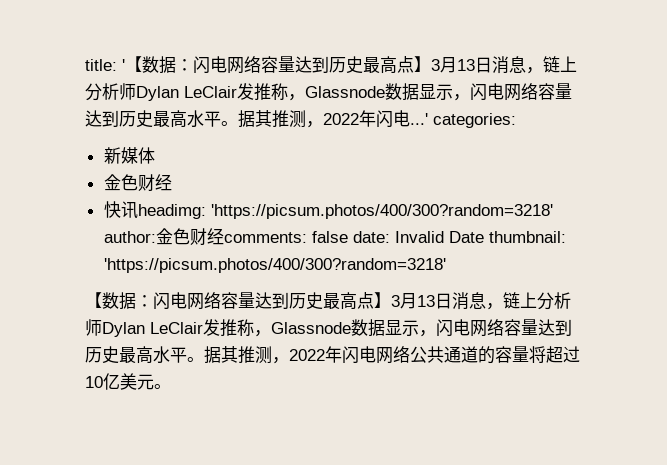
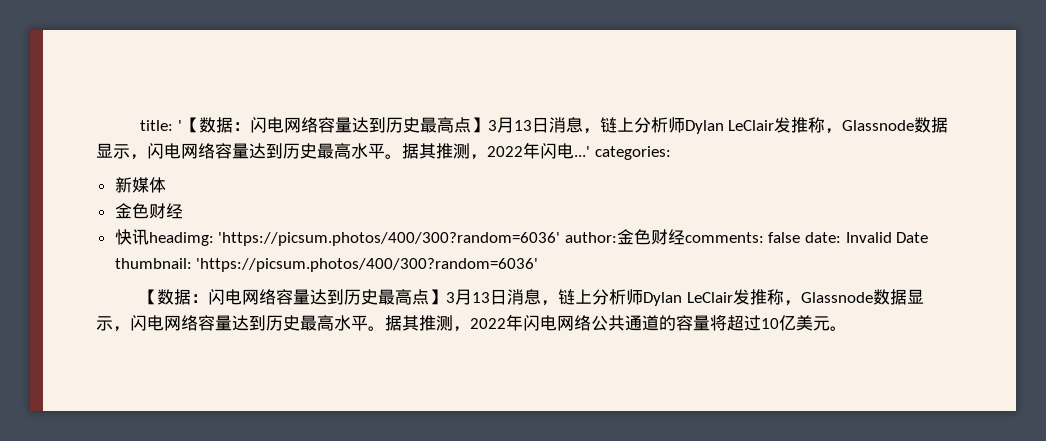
[210,204,553,219] 'https://picsum.photos/400/300?random=3218' -> [218,232,561,246] 'https://picsum.photos/400/300?random=6036'
[103,258,446,273] 'https://picsum.photos/400/300?random=3218' -> [196,258,539,272] 'https://picsum.photos/400/300?random=6036'

